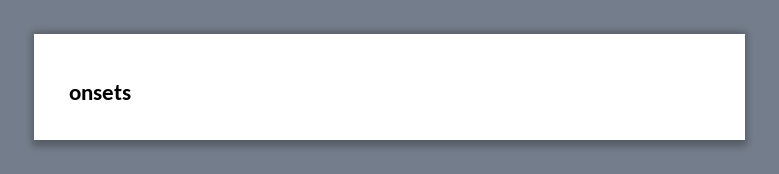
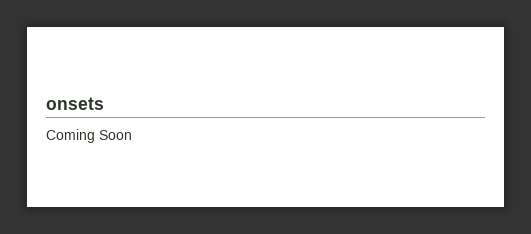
(131, 92) none -> [46,129,132,143] // Coming Soon

